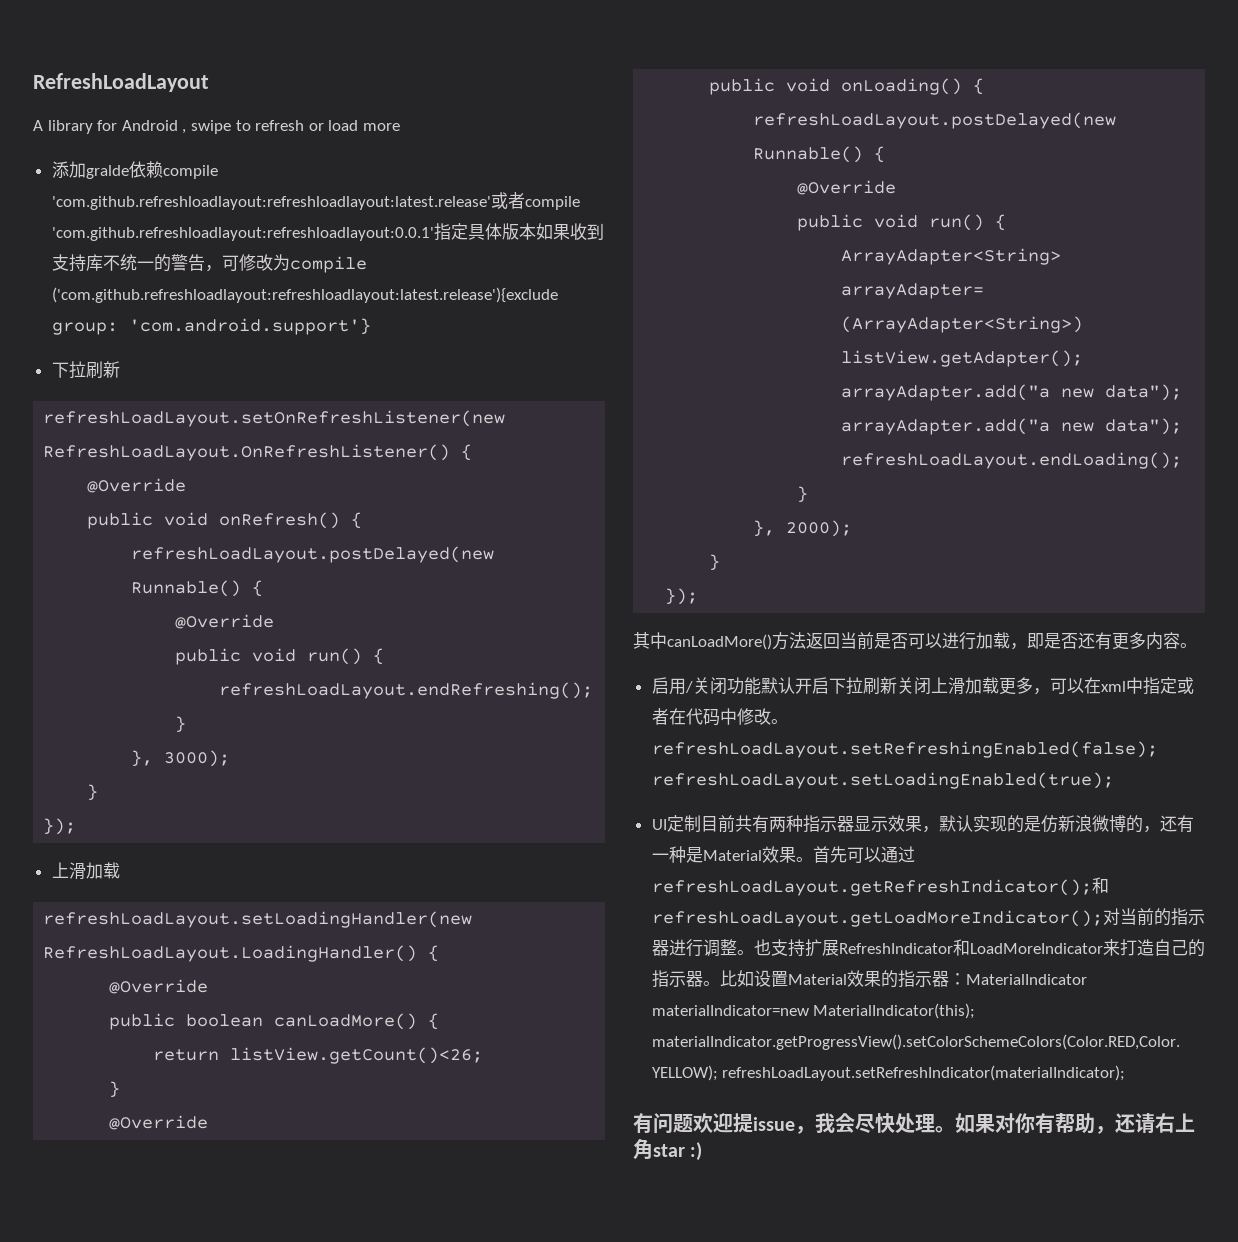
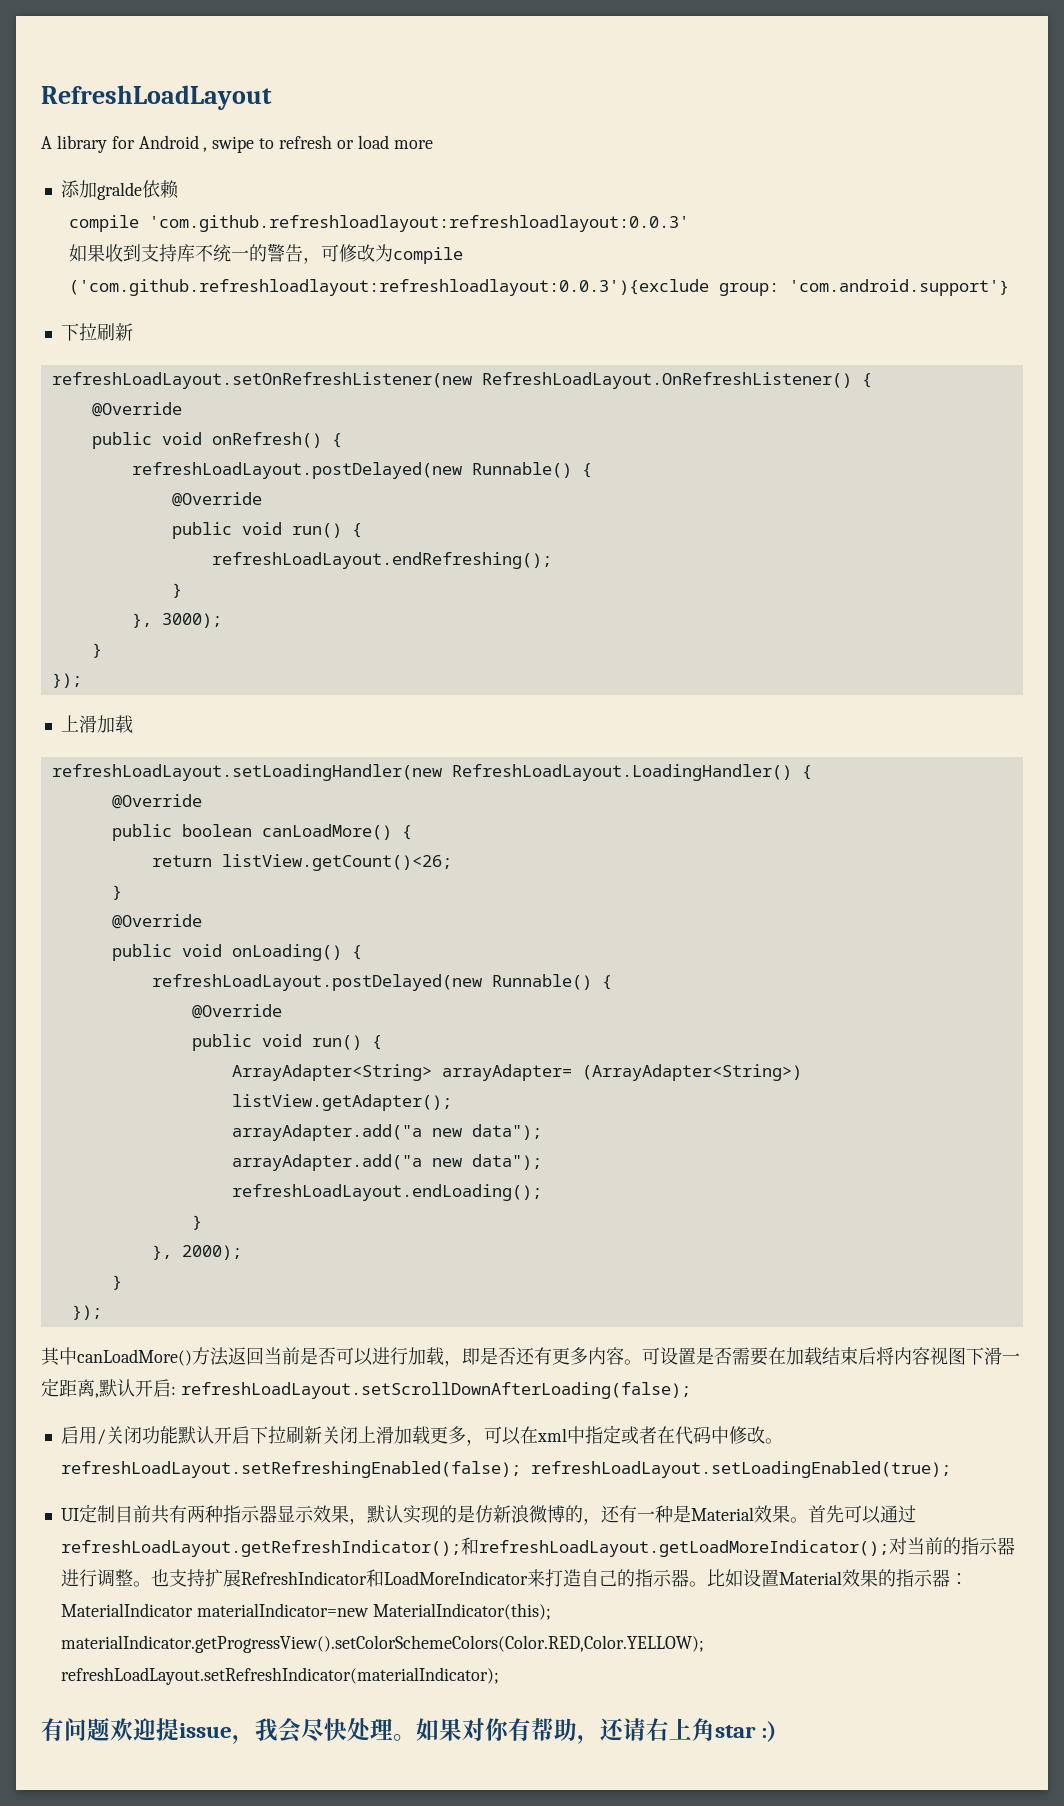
[162,165,218,179] [51,192,580,210] [51,223,536,241] compile 'com.github.refreshloadlayout:refreshloadlayout:latest.release'或者compile 'com.github.refreshloadlayout:refreshloadlayout:0.0.1'指定具体版本 -> [69,215,690,232] // compile 'com.github.refreshloadlayout:refreshloadlayout:0.0.3' //
[51,287,558,303] ('com.github.refreshloadlayout:refreshloadlayout:latest.release'){exclude -> [69,279,710,296] ('com.github.refreshloadlayout:refreshloadlayout:0.0.3'){exclude
(1197, 645) none -> [642,1347,1020,1366] [41,1378,691,1399] 可设置是否需要在加载结束后将内容视图下滑一定距离,默认开启: refreshLoadLayout.setScrollDownAfterLoading(false);

